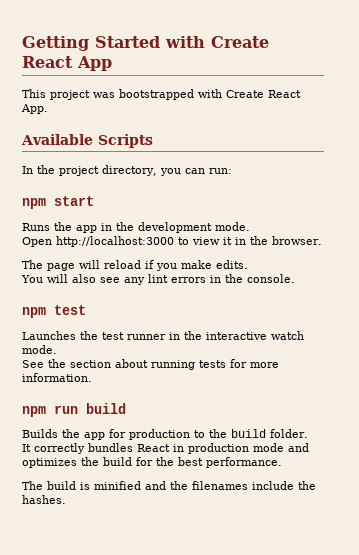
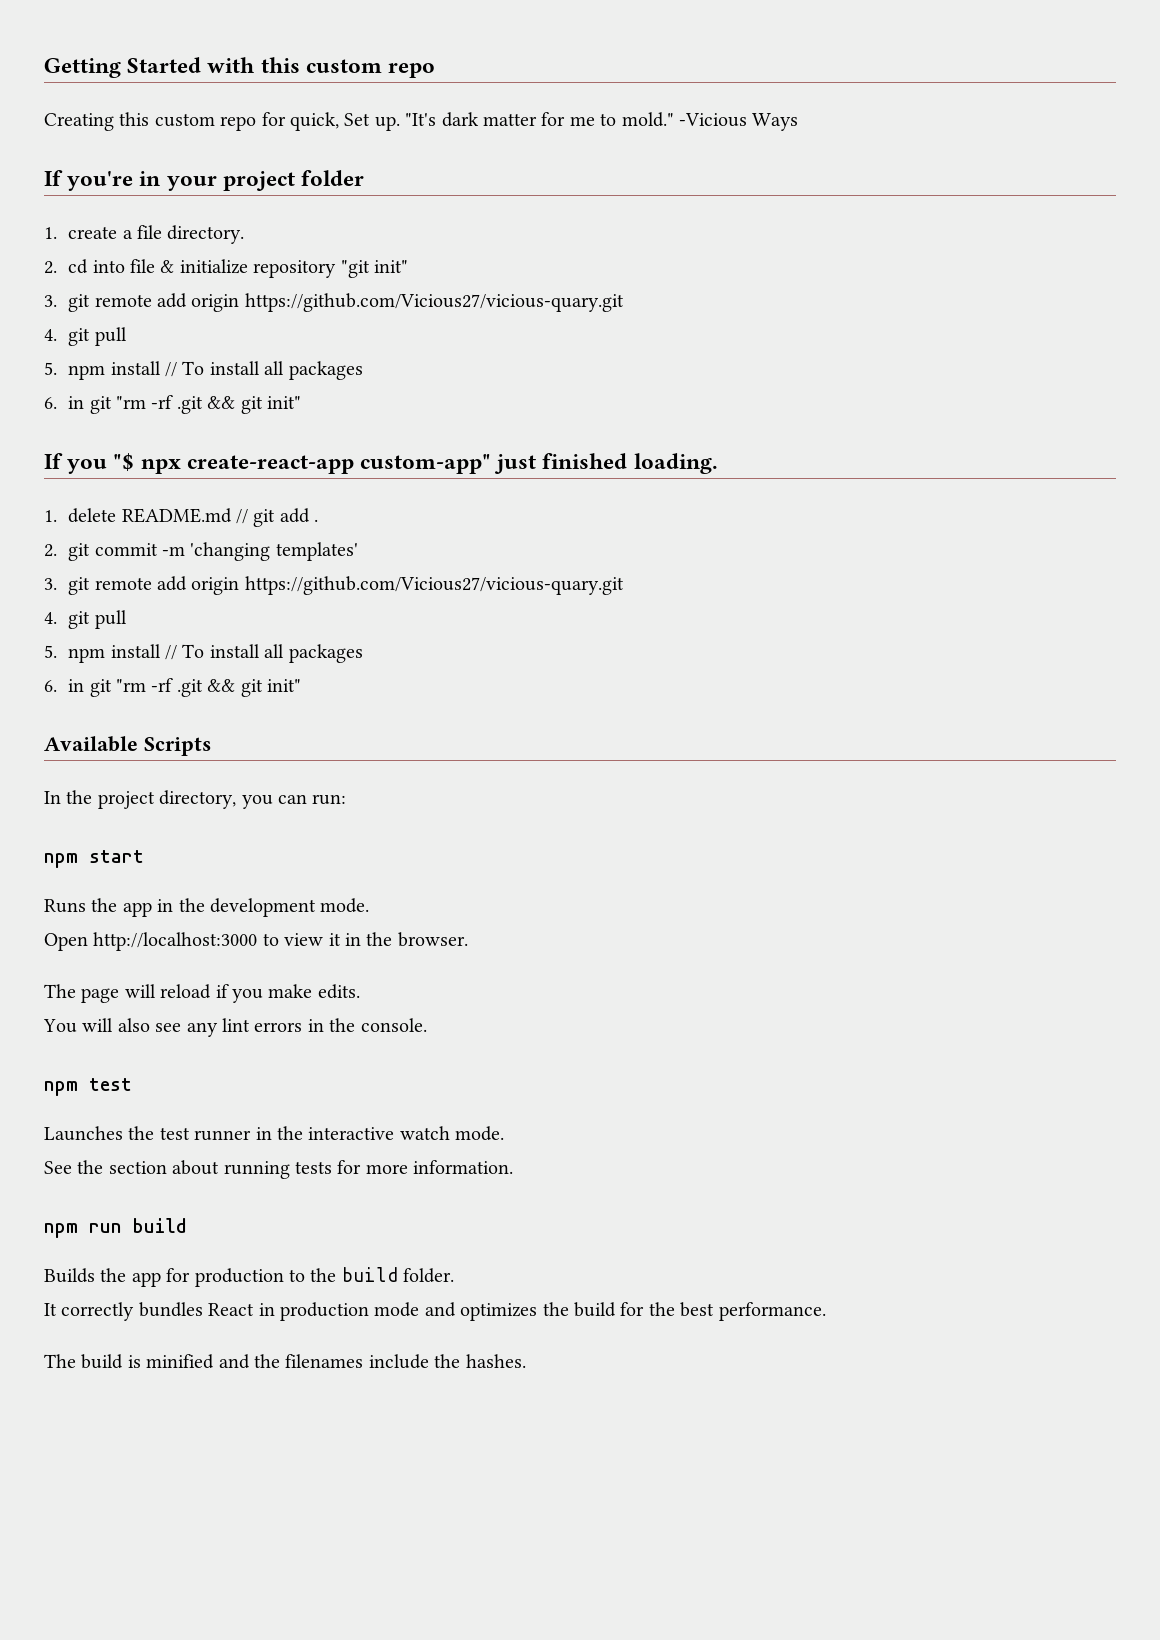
[211,36,269,48] [22,56,112,71] [22,89,301,100] [21,104,48,114] Create React App // This project was bootstrapped with Create React App. -> [260,57,436,78] [44,112,799,131] [44,170,365,191] [44,225,245,244] [44,259,409,278] [44,293,624,312] [44,327,127,346] [44,361,363,380] [44,395,302,414] [44,453,718,474] [44,508,319,527] [44,542,358,561] [44,576,624,595] [44,610,127,629] [44,644,363,663] [44,678,302,697] this custom repo // Creating this custom repo for quick, Set up. "It's dark matter for me to mold." -Vicious Ways // If you're in your project folder // 1. create a file directory. // 2. cd into file & initialize repository "git init" // 3. git remote add origin https://github.com/Vicious27/vicious-quary.git // 4. git pull // 5. npm install // To install all packages // 6. in git "rm -rf .git && git init" // If you "$ npx create-react-app custom-app" just finished loading. // 1. delete README.md // git add . // 2. git commit -m 'changing templates' // 3. git remote add origin https://github.com/Vicious27/vicious-quary.git // 4. git pull // 5. npm install // To install all packages // 6. in git "rm -rf .git && git init"

